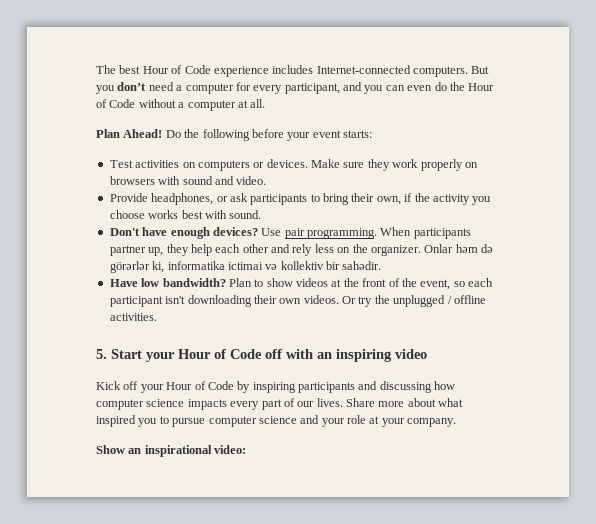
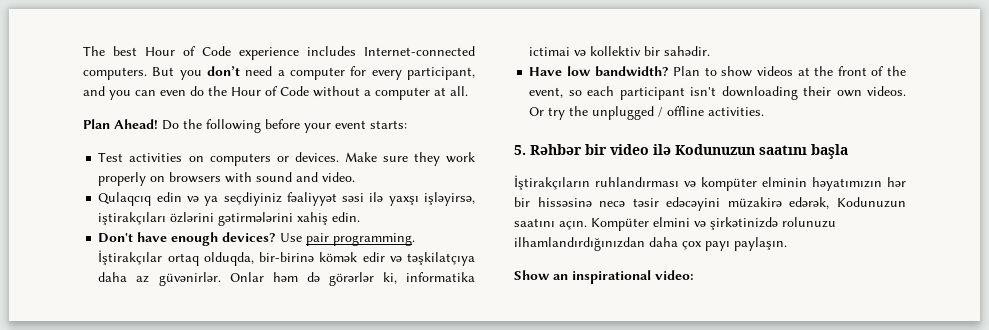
[109,193,492,205] [109,210,262,219] Provide headphones, or ask participants to bring their own, if the activity you choose works best with sound. -> [98,192,475,206] [98,212,361,226] Qulaqcıq edin və ya seçdiyiniz fəaliyyət səsi ilə yaxşı işləyirsə, iştirakçıları özlərini gətirmələrini xahiş edin.
[380,227,471,239] [109,244,421,256] When participants partner up, they help each other and rely less on the organizer. -> [98,250,476,266] [98,272,221,286] İştirakçılar ortaq olduqda, bir-birinə kömək edir və təşkilatçıya daha az güvənirlər.
[111,349,427,362] [96,381,456,393] [96,398,464,410] [96,415,457,427] Start your Hour of Code off with an inspiring video // Kick off your Hour of Code by inspiring participants and discussing how computer science impacts every part of our lives. Share more about what inspired you to pursue computer science and your role at your company. -> [530,144,848,159] [514,175,906,191] [514,197,906,211] [514,217,836,231] [514,237,787,251] Rəhbər bir video ilə Kodunuzun saatını başla // İştirakçıların ruhlandırması və kompüter elminin həyatımızın hər bir hissəsinə necə təsir edəcəyini müzakirə edərək, Kodunuzun saatını açın. Kompüter elmini və şirkətinizdə rolunuzu ilhamlandırdığınızdan daha çox payı paylaşın.

